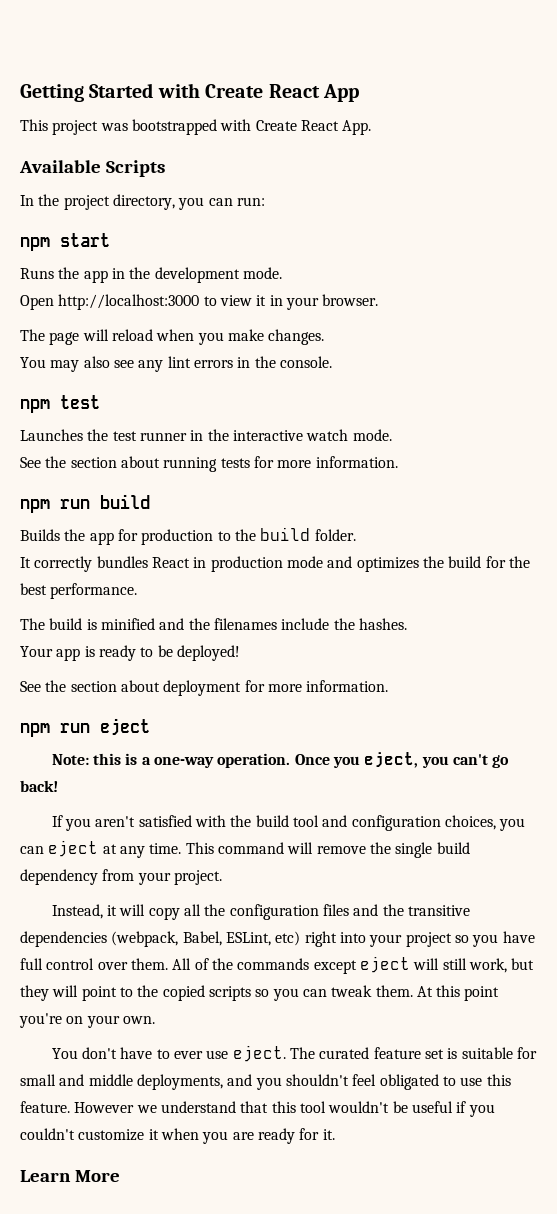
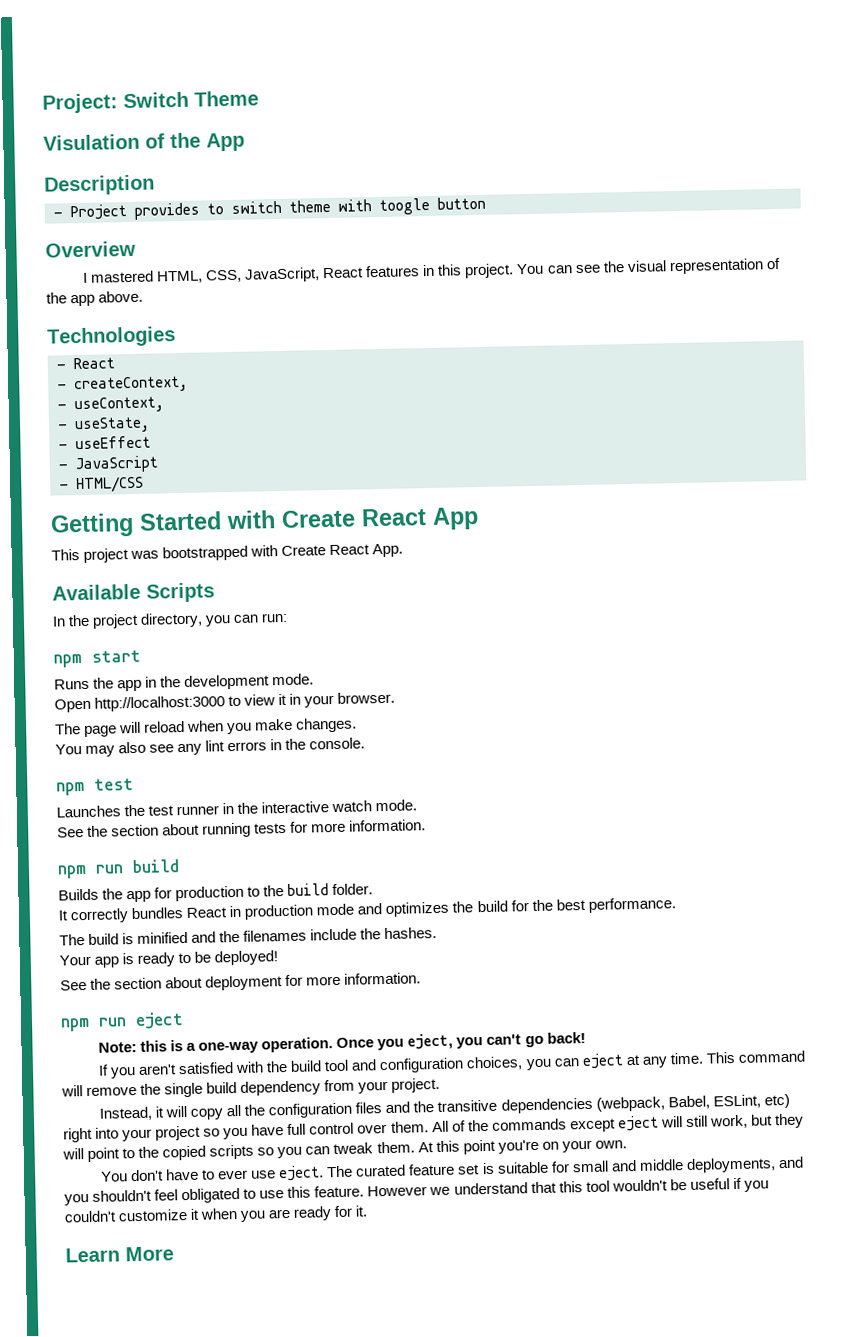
(20, 93) none -> [42,90,259,114] [43,132,245,152] [44,174,155,196] [53,196,486,221] [45,240,136,258] [81,257,781,284] [46,290,144,307] [47,326,176,348] [56,357,115,370] [57,375,188,394] [57,396,164,414] [58,416,150,434] [58,435,151,450] [58,455,158,474] [59,475,144,494] Project: Switch Theme // Visulation of the App // Description // - Project provides to switch theme with toogle button // Overview // I mastered HTML, CSS, JavaScript, React features in this project. You can see the visual representation of the app above. // Technologies // - React // - createContext, // - useContext, // - useState, // - useEffect // - JavaScript // - HTML/CSS //

